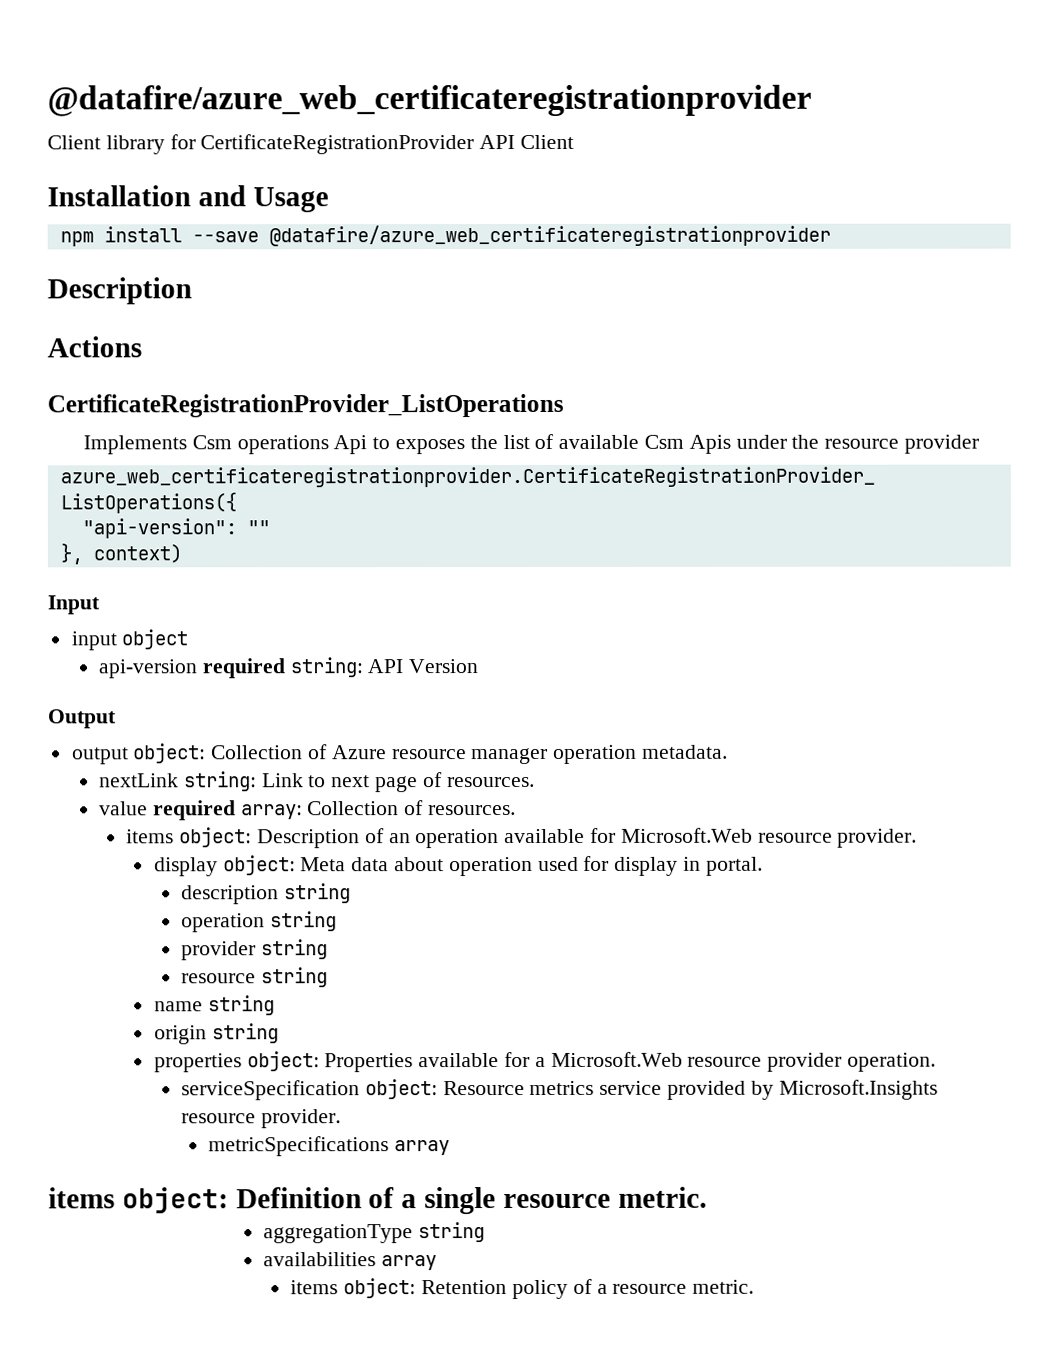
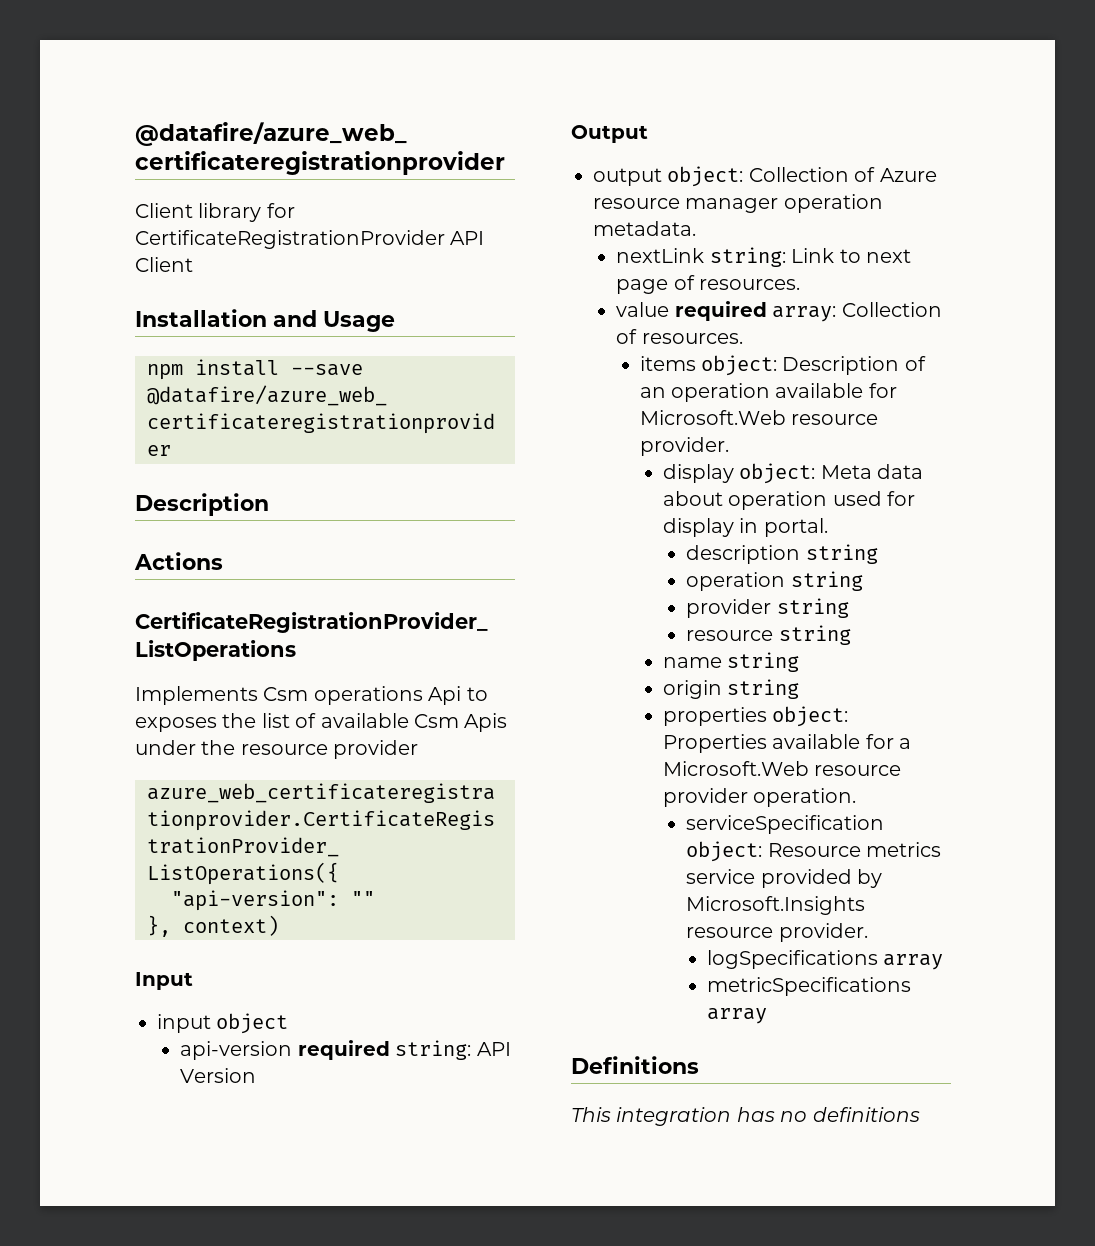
(341, 1119) none -> [707,950,944,970] // logSpecifications array
[48,1186,707,1215] [263,1222,485,1244] [263,1252,437,1271] [290,1278,755,1300] items object: Definition of a single resource metric. // aggregationType string // availabilities array // items object: Retention policy of a resource metric. -> [571,1056,699,1074] [571,1107,920,1126] Definitions // This integration has no definitions

